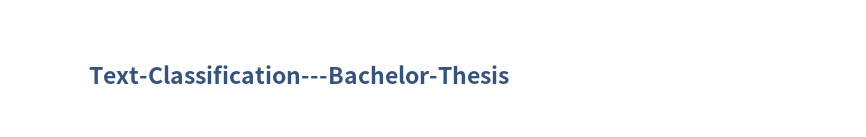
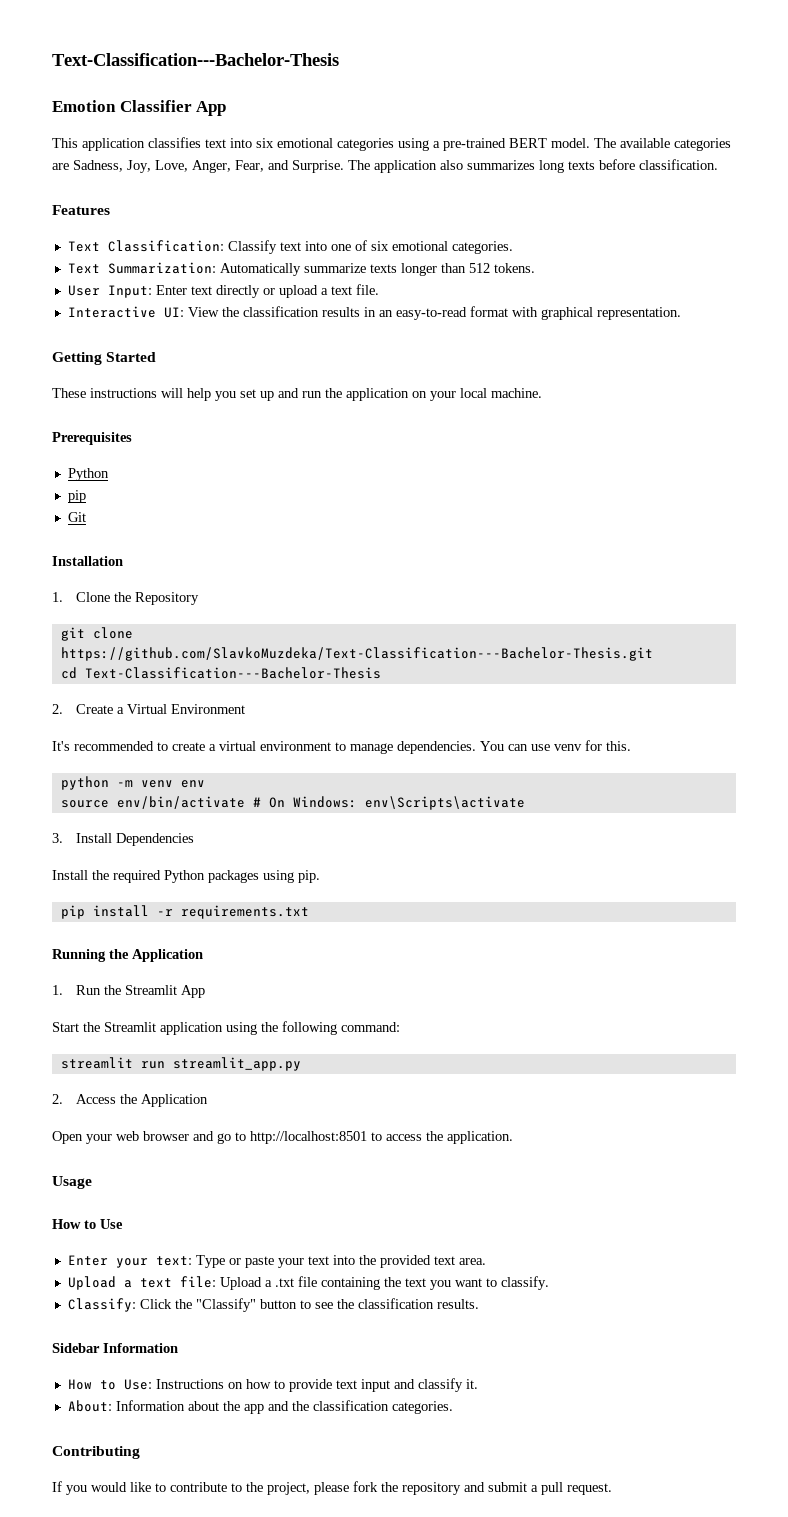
[89,65,509,84] Text-Classification---Bachelor-Thesis -> [52,53,339,66] [52,100,227,116] [52,137,731,151] [52,159,718,173] [52,205,110,215] [67,240,513,254] [67,262,535,276] [67,284,379,298] [67,306,681,320] [52,352,157,365] [52,388,542,401] [52,432,132,445] [67,468,109,481] [67,490,86,503] [67,512,86,522] [52,556,123,566] [52,592,200,605] [60,627,133,641] [60,647,653,661] [60,667,381,679] [52,704,246,714] [52,740,631,754] [60,776,205,790] [60,796,525,810] [52,833,195,846] [52,870,320,883] [60,905,309,919] [52,949,203,962] [52,985,206,998] [52,1021,400,1035] [60,1057,301,1071] [52,1094,209,1107] [52,1131,513,1144] [52,1176,92,1189] [52,1219,123,1229] [67,1255,486,1268] [67,1276,549,1290] [67,1298,479,1312] [52,1343,178,1353] [67,1378,478,1392] [67,1400,453,1414] [52,1446,140,1459] [52,1481,612,1495] Text-Classification---Bachelor-Thesis // Emotion Classifier App // This application classifies text into six emotional categories using a pre-trained BERT model. The available categories are Sadness, Joy, Love, Anger, Fear, and Surprise. The application also summarizes long texts before classification. // Features // Text Classification: Classify text into one of six emotional categories. // Text Summarization: Automatically summarize texts longer than 512 tokens. // User Input: Enter text directly or upload a text file. // Interactive UI: View the classification results in an easy-to-read format with graphical representation. // Getting Started // These instructions will help you set up and run the application on your local machine. // Prerequisites // Python // pip // Git // Installation // 1. Clone the Repository // git clone https://github.com/SlavkoMuzdeka/Text-Classification---Bachelor-Thesis.git // cd Text-Classification---Bachelor-Thesis // 2. Create a Virtual Environment // It's recommended to create a virtual environment to manage dependencies. You can use venv for this. // python -m venv env // source env/bin/activate # On Windows: env\Scripts\activate // 3. Install Dependencies // Install the required Python packages using pip. // pip install -r requirements.txt // Running the Application // 1. Run the Streamlit App // Start the Streamlit application using the following command: // streamlit run streamlit_app.py // 2. Access the Application // Open your web browser and go to http://localhost:8501 to access the application. // Usage // How to Use // Enter your text: Type or paste your text into the provided text area. // Upload a text file: Upload a .txt file containing the text you want to classify. // Classify: Click the "Classify" button to see the classification results. // Sidebar Information // How to Use: Instructions on how to provide text input and classify it. // About: Information about the app and the classification categories. // Contributing // If you would like to contribute to the project, please fork the repository and submit a pull request.

